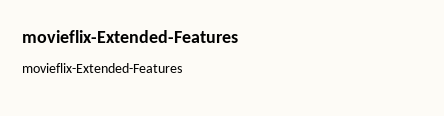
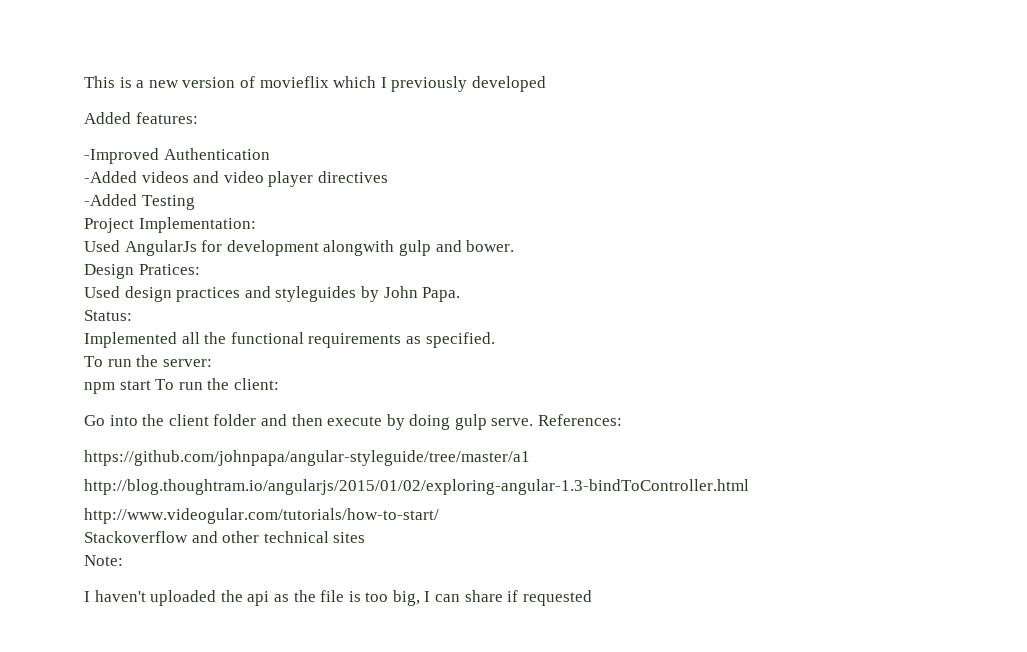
[22,30,238,43] [22,63,182,73] movieflix-Extended-Features // movieflix-Extended-Features -> [84,76,546,92] [84,112,198,124] [84,148,270,164] [84,171,388,187] [84,194,195,210] [84,217,256,233] [84,240,515,256] [84,264,200,279] [84,286,461,302] [84,310,132,321] [84,332,495,348] [84,355,212,367] [84,378,279,394] [84,414,623,430] [84,450,530,466] [84,479,749,495] [84,508,439,524] [84,531,366,543] [84,555,123,566] [84,590,592,606] This is a new version of movieflix which I previously developed // Added features: // -Improved Authentication // -Added videos and video player directives // -Added Testing // Project Implementation: // Used AngularJs for development alongwith gulp and bower. // Design Pratices: // Used design practices and styleguides by John Papa. // Status: // Implemented all the functional requirements as specified. // To run the server: // npm start To run the client: // Go into the client folder and then execute by doing gulp serve. References: // https://github.com/johnpapa/angular-styleguide/tree/master/a1 // http://blog.thoughtram.io/angularjs/2015/01/02/exploring-angular-1.3-bindToController.html // http://www.videogular.com/tutorials/how-to-start/ // Stackoverflow and other technical sites // Note: // I haven't uploaded the api as the file is too big, I can share if requested

